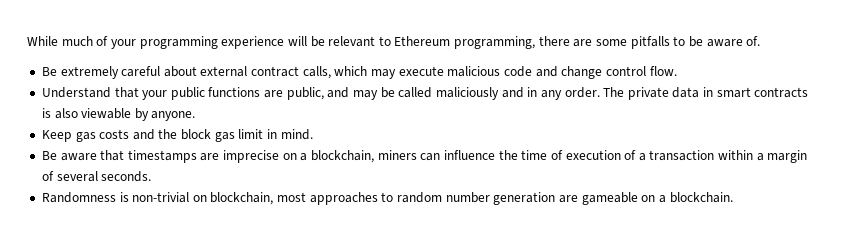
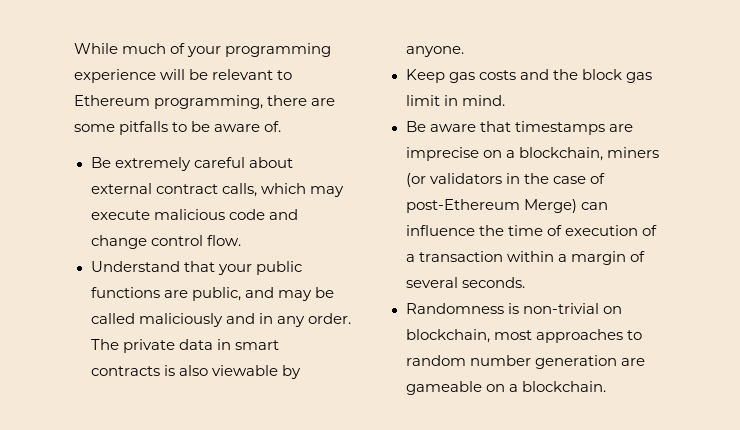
(417, 155) none -> [405,173,605,187] [405,199,577,213] (or validators in the case of post-Ethereum Merge)

